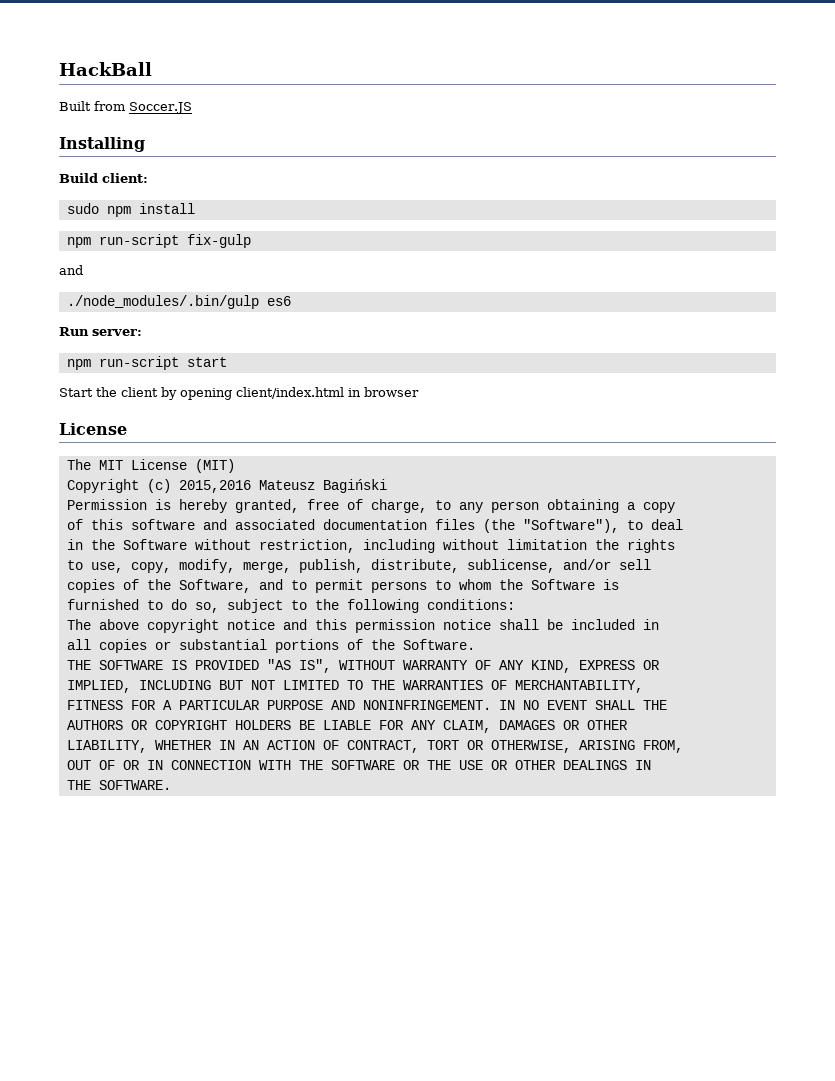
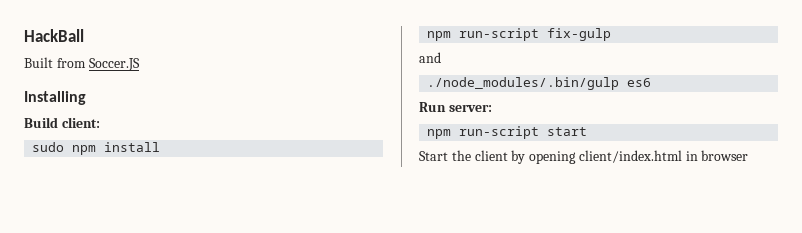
[59,423,127,435] [66,459,235,473] [66,479,387,493] [66,499,675,513] [66,519,683,533] [66,539,675,553] [66,559,651,573] [66,579,619,593] [66,599,515,613] [66,619,659,633] [66,639,475,653] [66,659,660,673] [66,680,643,693] [66,700,667,710] [66,720,628,733] [66,740,683,753] [66,760,651,770] [66,780,171,790] // License // The MIT License (MIT) // Copyright (c) 2015,2016 Mateusz Bagiński // Permission is hereby granted, free of charge, to any person obtaining a copy // of this software and associated documentation files (the "Software"), to deal // in the Software without restriction, including without limitation the rights // to use, copy, modify, merge, publish, distribute, sublicense, and/or sell // copies of the Software, and to permit persons to whom the Software is // furnished to do so, subject to the following conditions: // The above copyright notice and this permission notice shall be included in // all copies or substantial portions of the Software. // THE SOFTWARE IS PROVIDED "AS IS", WITHOUT WARRANTY OF ANY KIND, EXPRESS OR // IMPLIED, INCLUDING BUT NOT LIMITED TO THE WARRANTIES OF MERCHANTABILITY, // FITNESS FOR A PARTICULAR PURPOSE AND NONINFRINGEMENT. IN NO EVENT SHALL THE // AUTHORS OR COPYRIGHT HOLDERS BE LIABLE FOR ANY CLAIM, DAMAGES OR OTHER // LIABILITY, WHETHER IN AN ACTION OF CONTRACT, TORT OR OTHERWISE, ARISING FROM, // OUT OF OR IN CONNECTION WITH THE SOFTWARE OR THE USE OR OTHER DEALINGS IN // THE SOFTWARE. -> (749, 155) none

